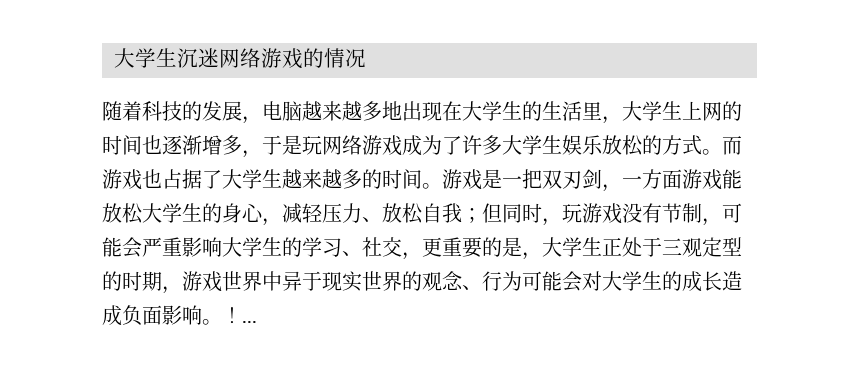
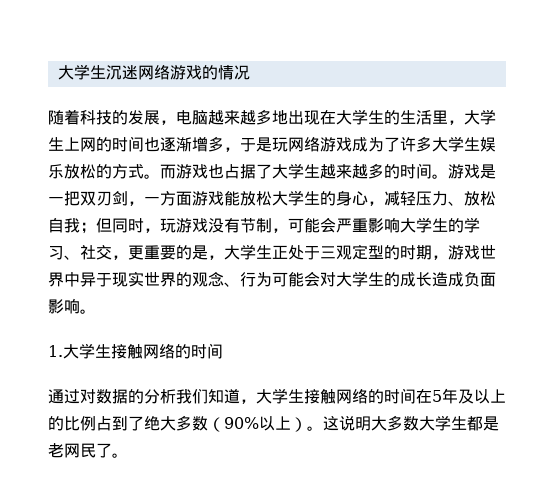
[222,306,257,324] ！... -> [48,343,223,359] [48,388,506,404] [48,415,499,432] [48,443,128,458] // 1.大学生接触网络的时间 // 通过对数据的分析我们知道，大学生接触网络的时间在5年及以上的比例占到了绝大多数（90%以上）。这说明大多数大学生都是老网民了。

